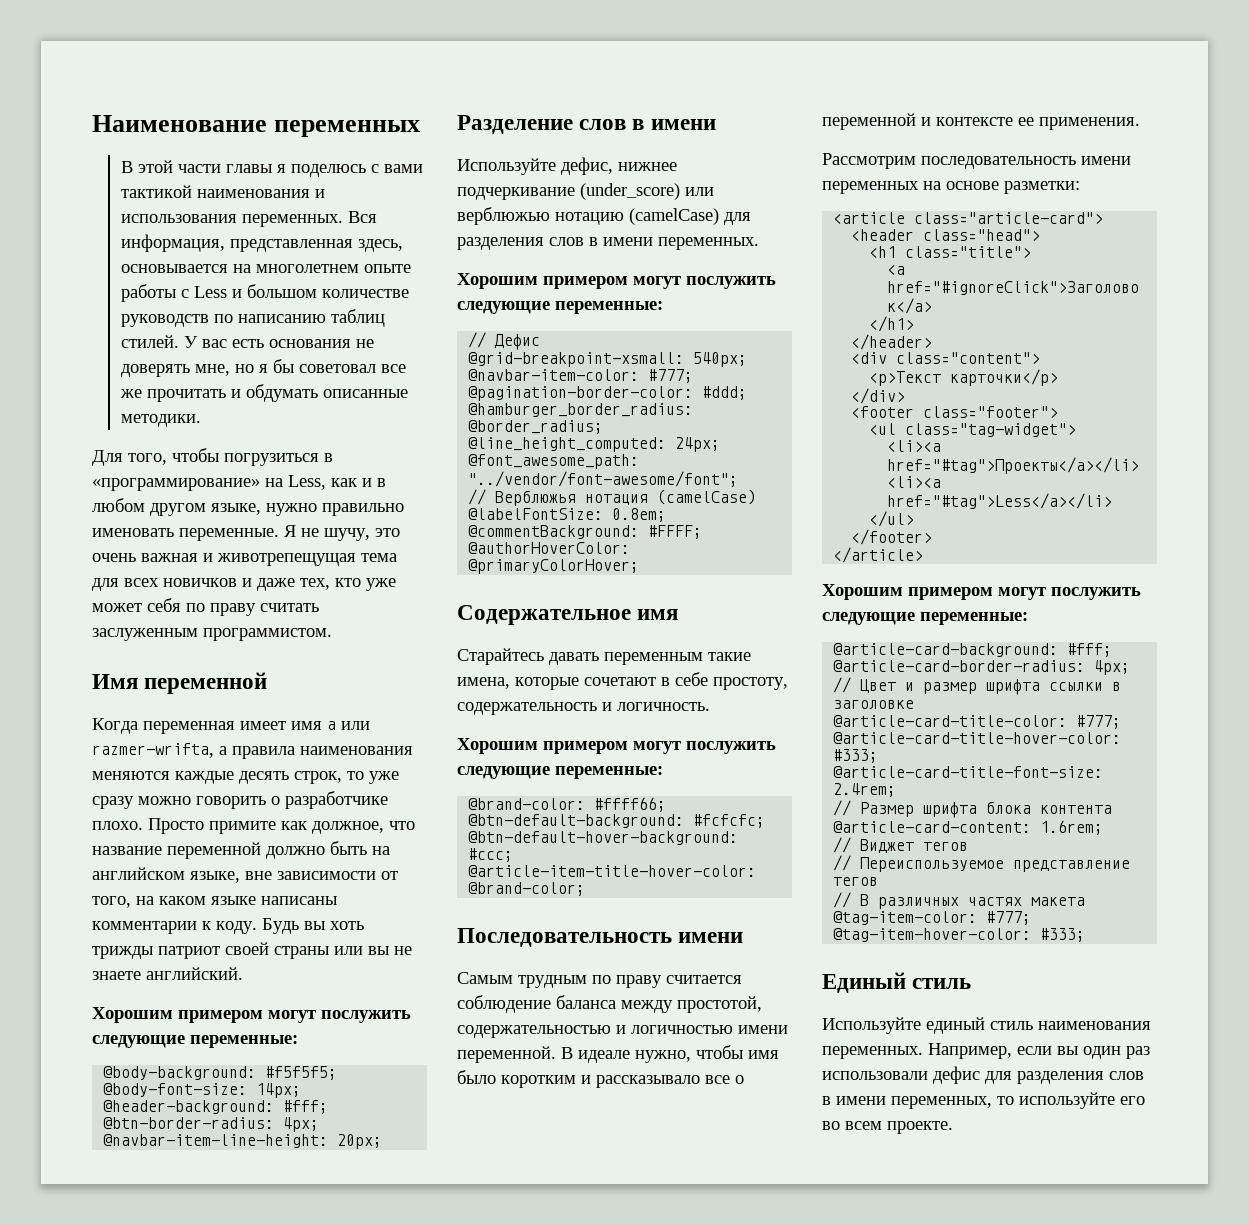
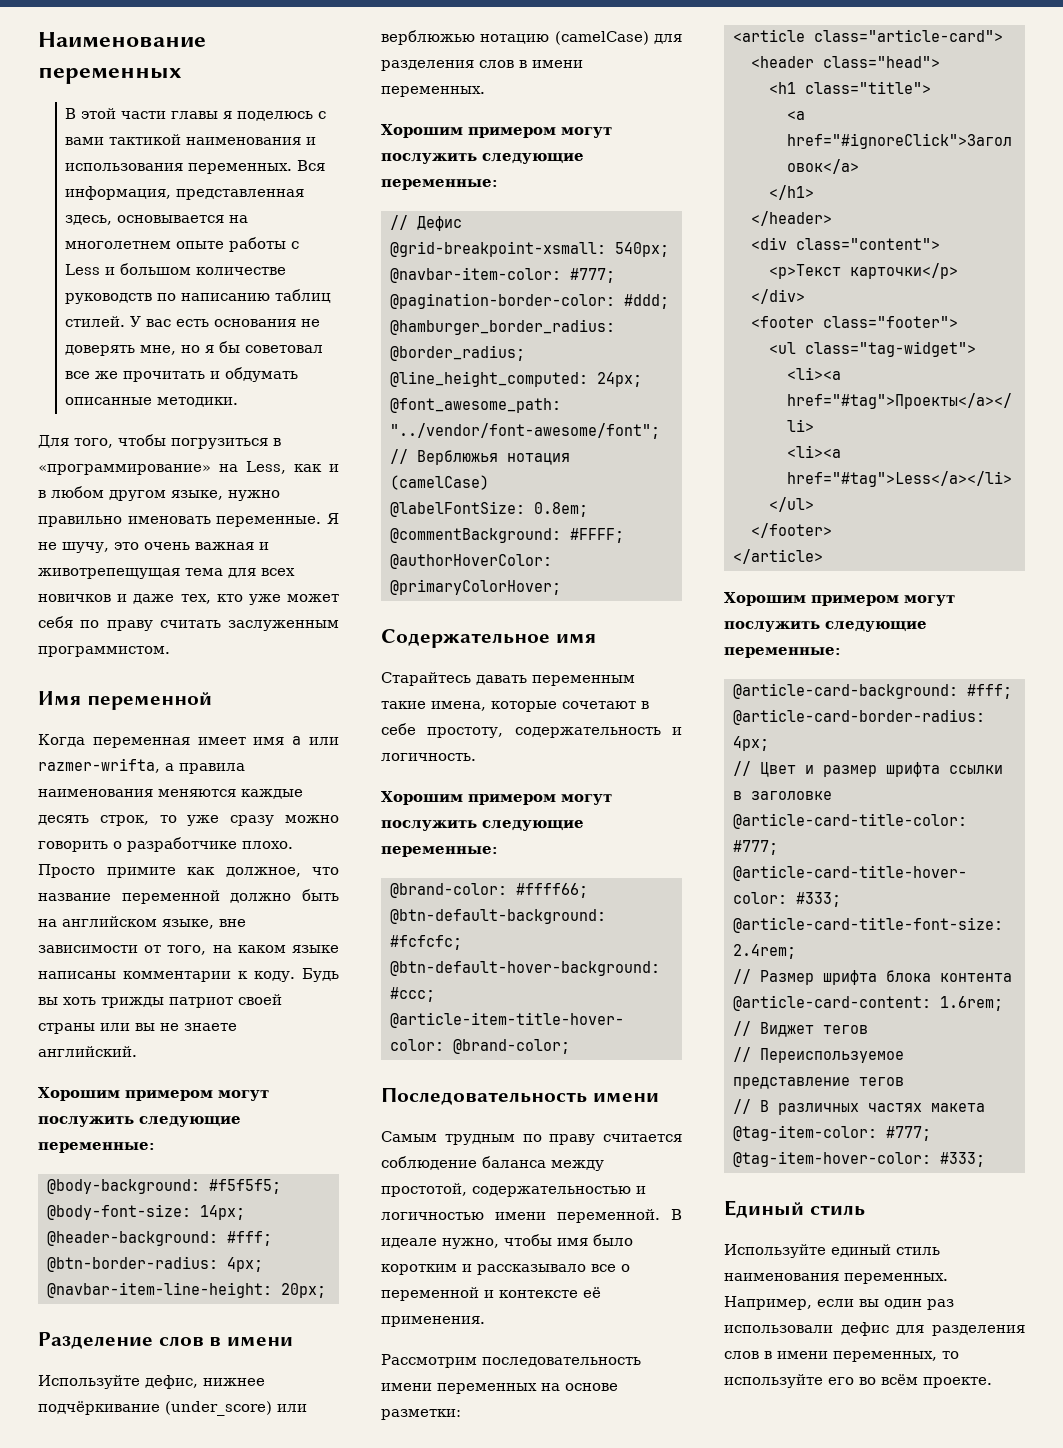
[457,187,575,200] подчеркивание -> [38,1401,160,1415] подчёркивание
[1018,117,1034,126] ее -> [583,1287,601,1298] её
[845,1121,882,1130] всем -> [881,1374,918,1385] всём

